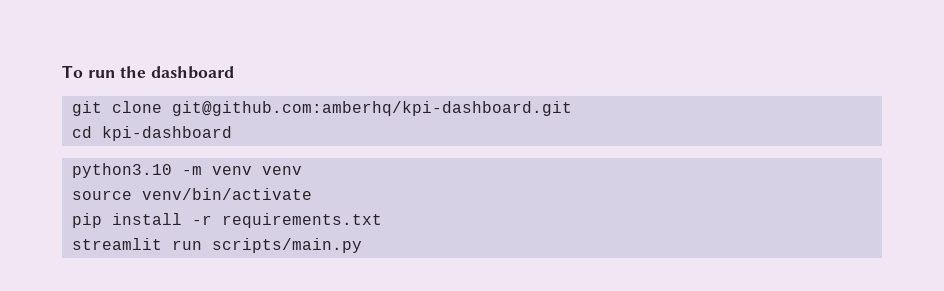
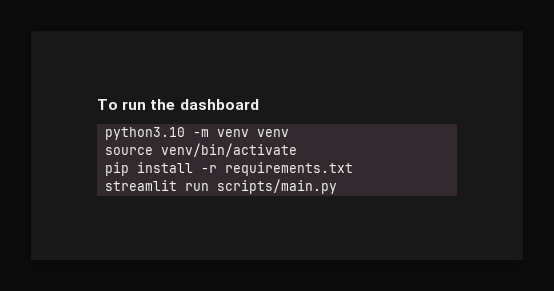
[71,101,572,116] [71,126,232,141] // git clone git@github.com:amberhq/kpi-dashboard.git // cd kpi-dashboard -> (259, 104) none

